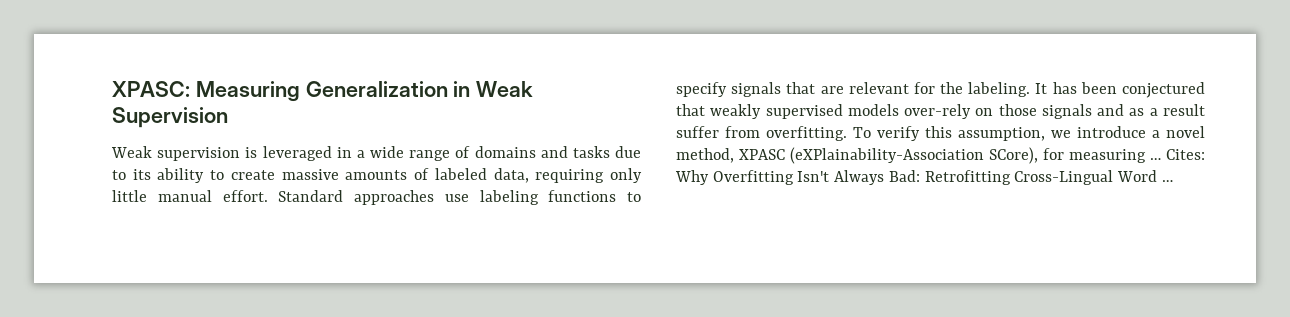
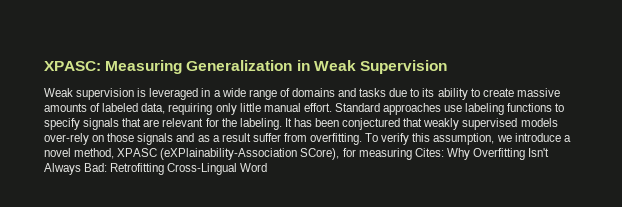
[1150,158,1161,160] … -> (412, 154) none
[1161,180,1173,182] … -> (268, 167) none

